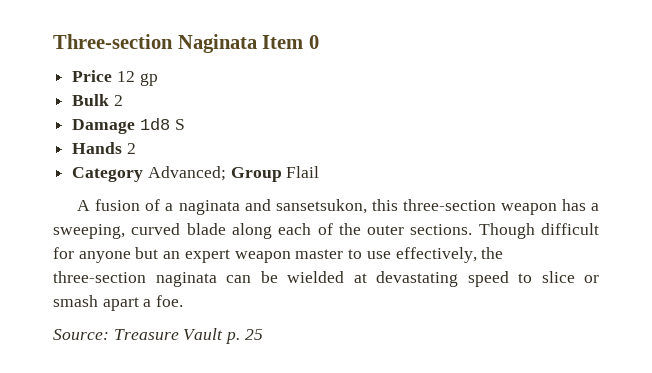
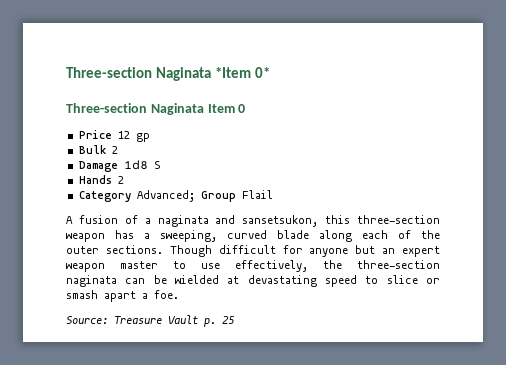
[53,34,257,53] Three-section Naginata -> [66,67,271,81] [66,103,204,115] Three-section Naginata *Item 0* // Three-section Naginata

